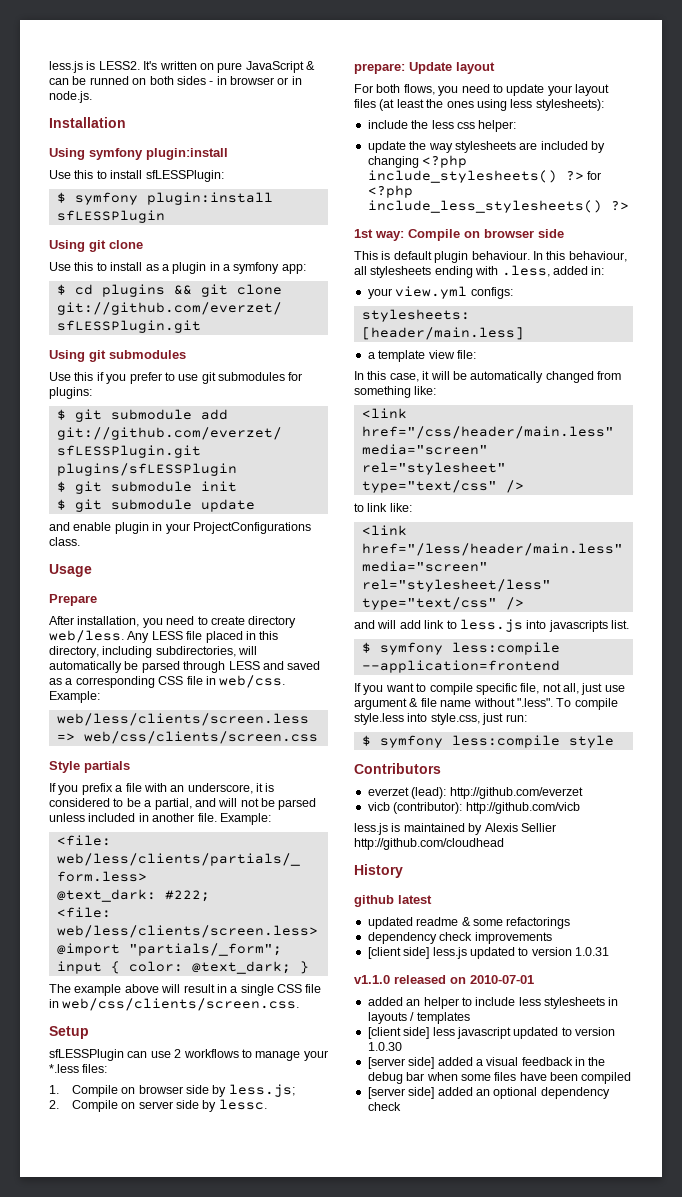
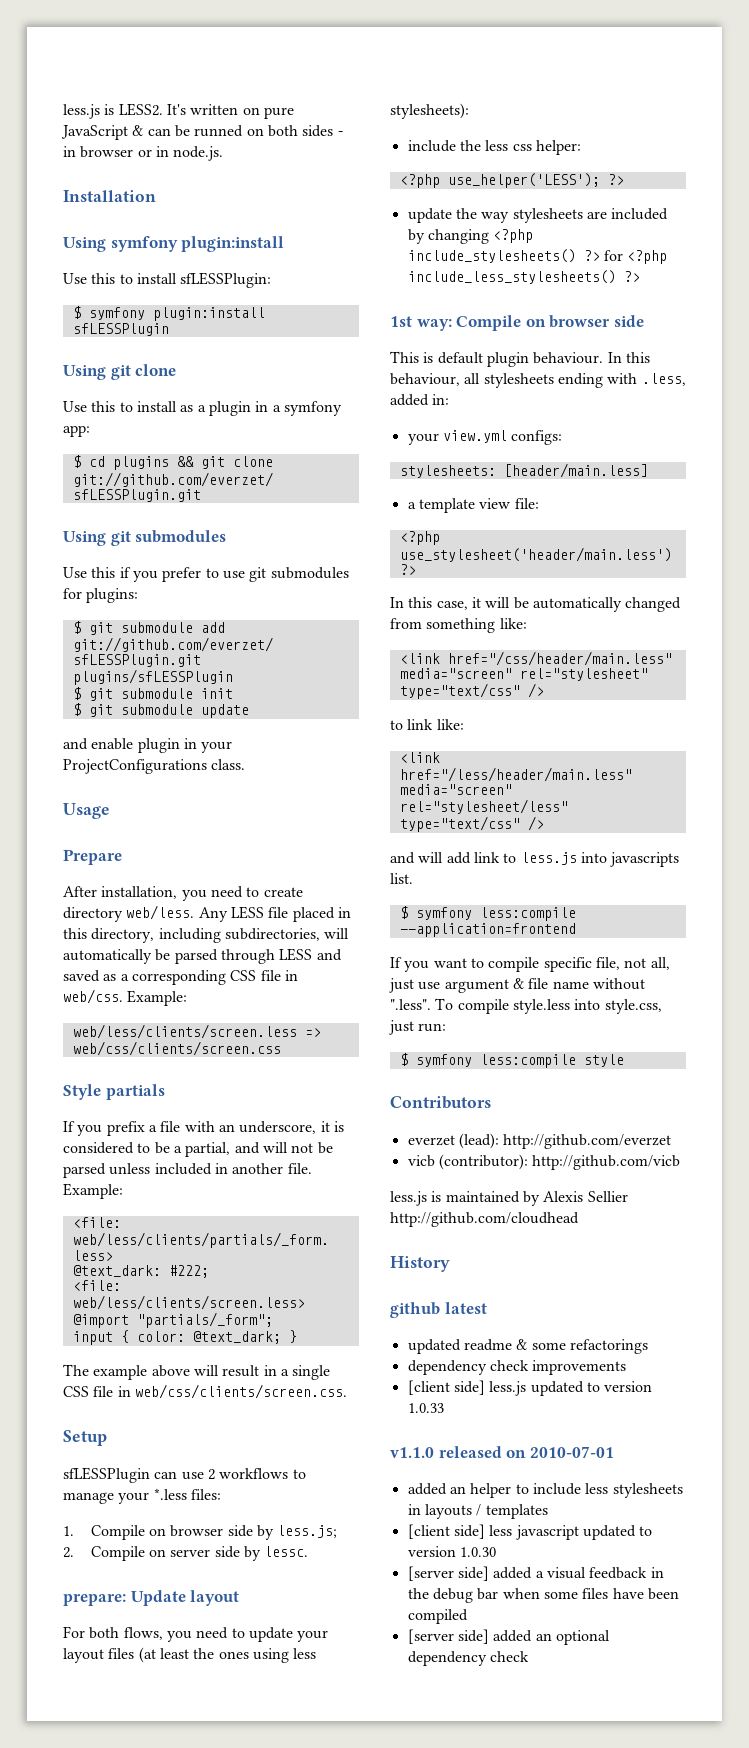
(517, 126) none -> [399,173,624,188] // <?php use_helper('LESS'); ?>
(476, 354) none -> [399,531,440,545] [399,547,672,562] [399,564,416,575] // <?php use_stylesheet('header/main.less') ?>
[575,947,609,956] 1.0.31 -> [407,1403,444,1413] 1.0.33

